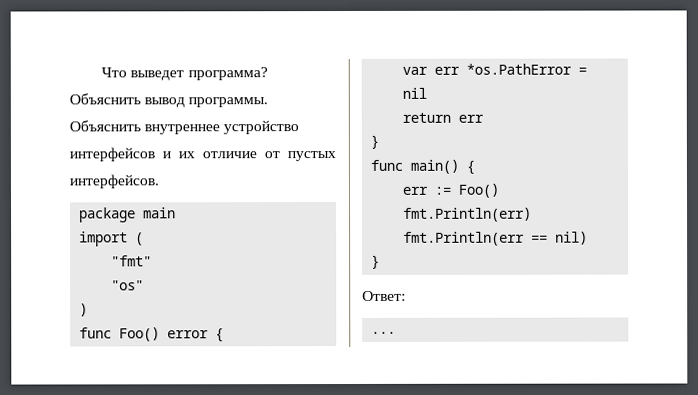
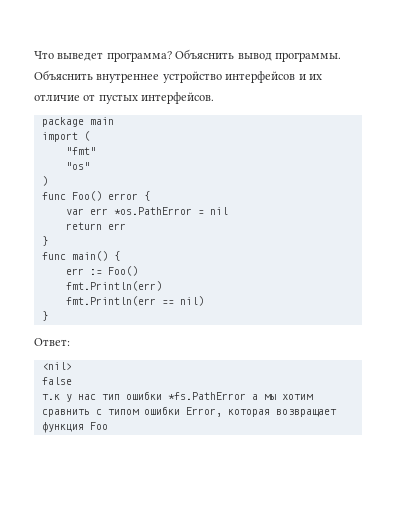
[371,331,397,334] ... -> [41,362,72,370] [41,377,72,385] [41,391,313,402] [41,406,337,417] [41,422,108,433] <nil> // false // т.к у нас тип ошибки *fs.PathError а мы хотим сравнить с типом ошибки Error, которая возвращает функция Foo

